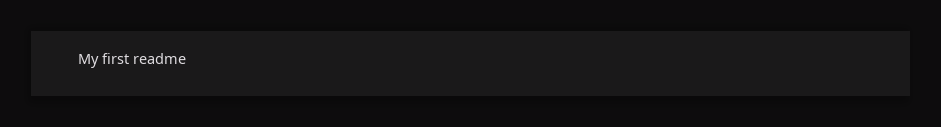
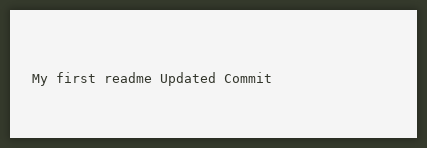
(186, 58) none -> [160,72,272,86] Updated Commit

